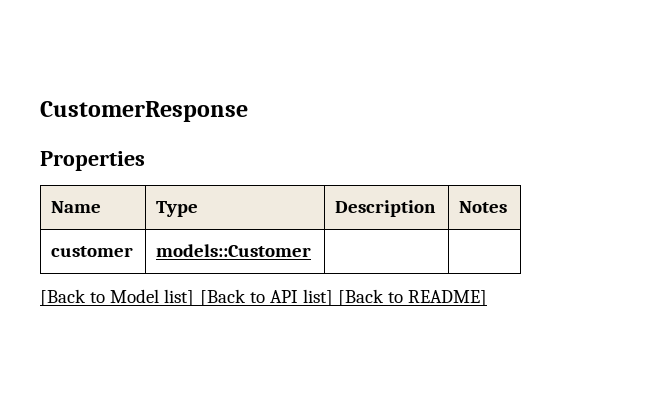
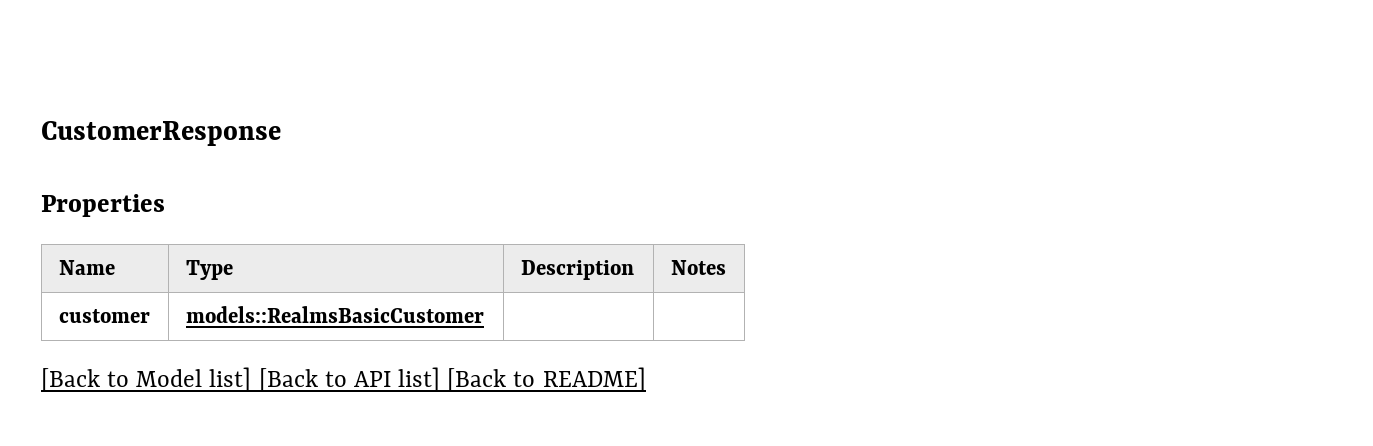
[156,244,312,257] models::Customer -> [185,306,484,323] models::RealmsBasicCustomer

